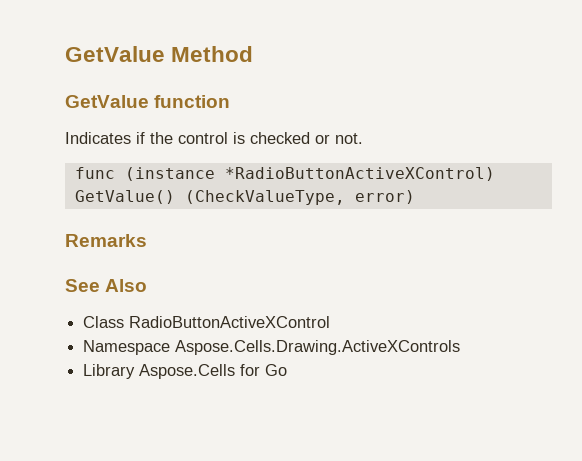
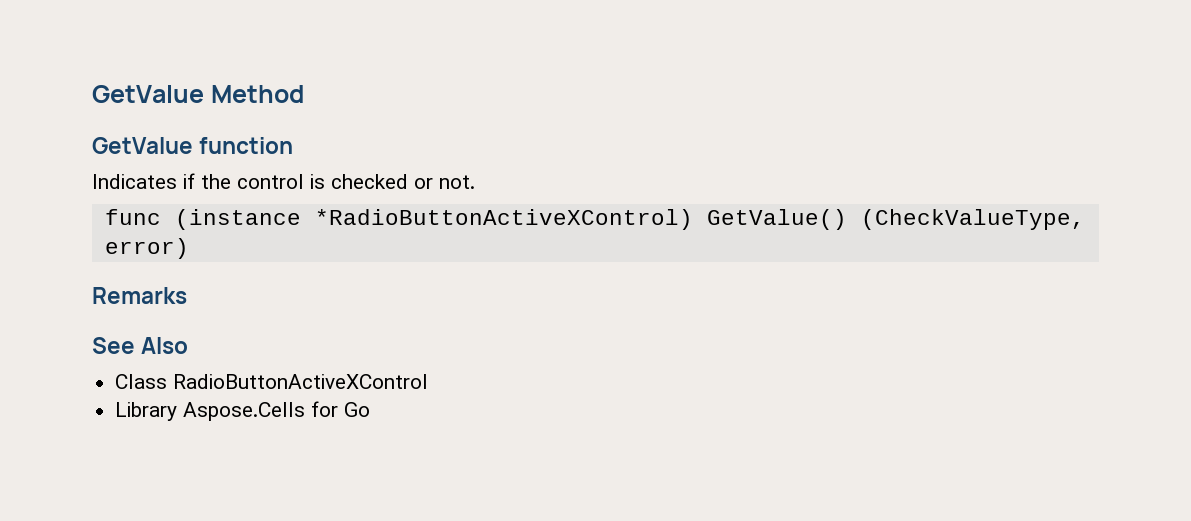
[83,340,461,355] // Namespace Aspose.Cells.Drawing.ActiveXControls -> (429, 381) none

